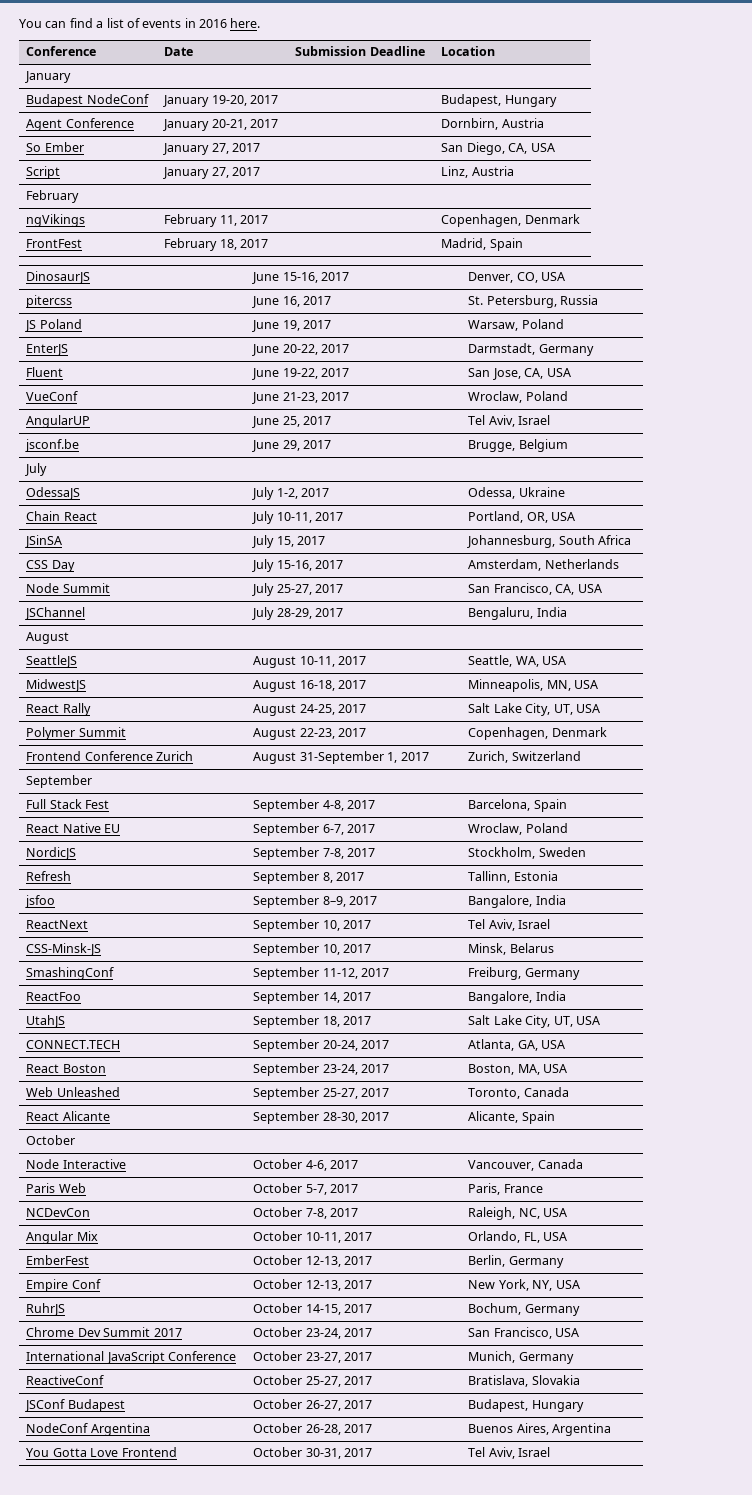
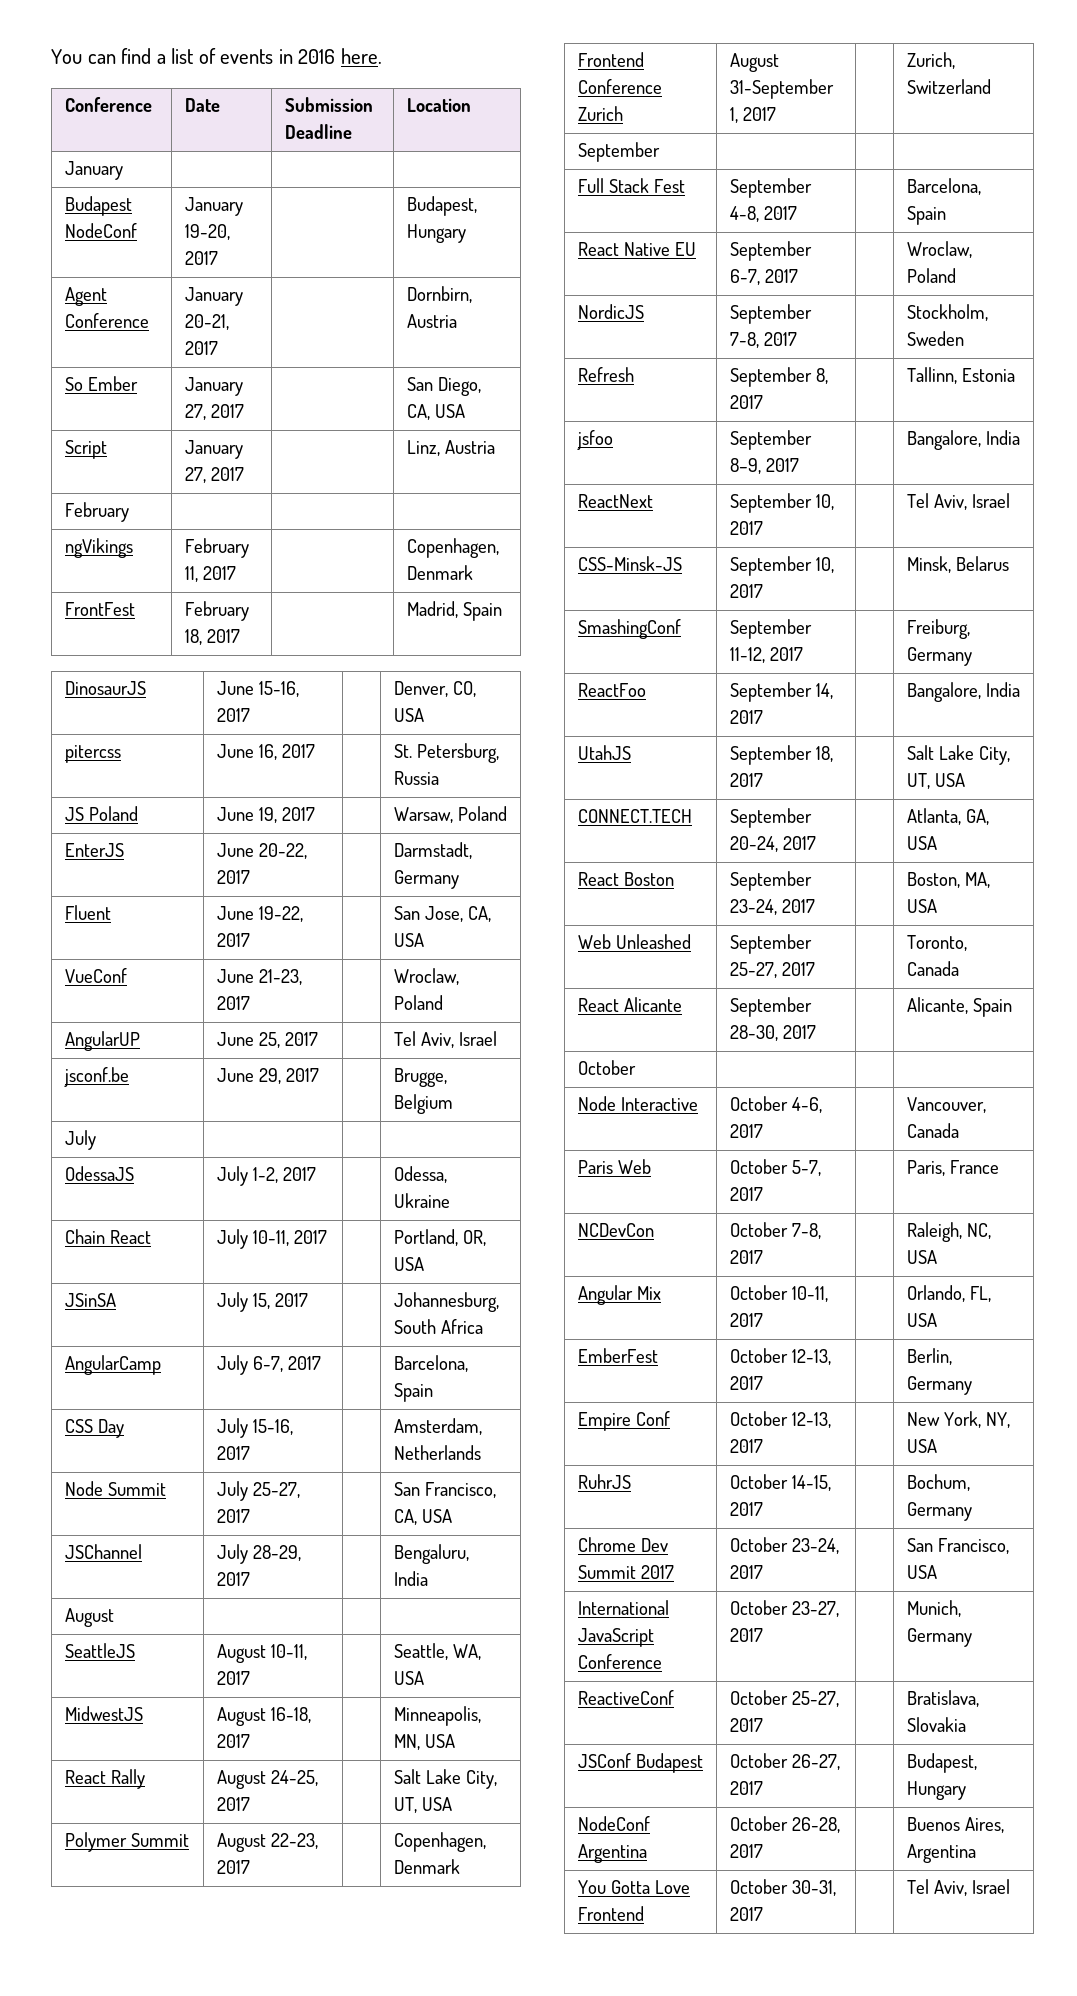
(632, 540) none -> [64,1355,161,1375] [216,1355,321,1375] [393,1355,468,1372] [393,1383,433,1402] // AngularCamp | July 6-7, 2017 | | Barcelona, Spain

